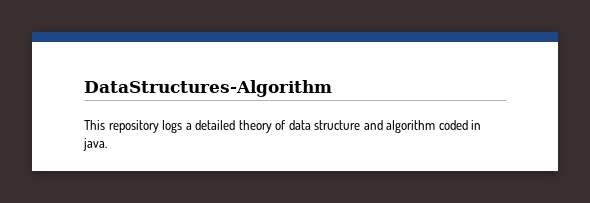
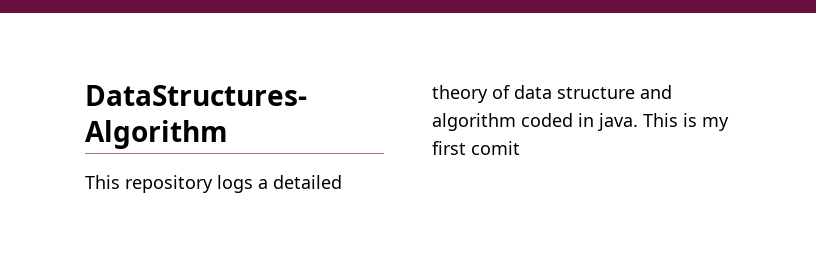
(107, 144) none -> [643,113,729,131] [432,141,520,155] This is my first comit

